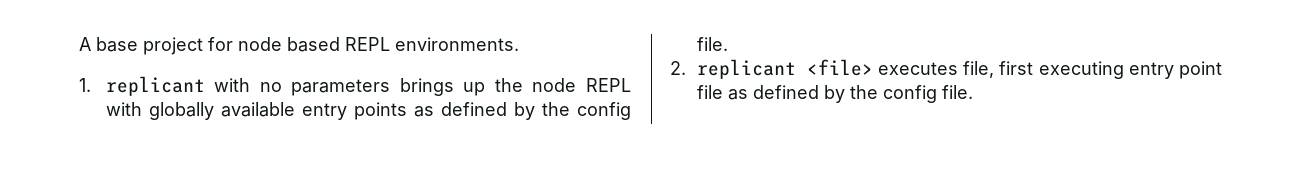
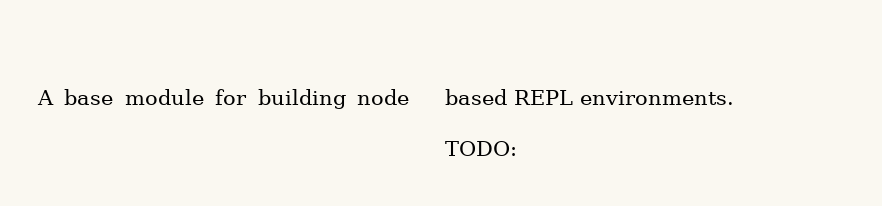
[143,37,233,55] project for -> [124,89,346,109] module for building
[79,76,632,96] [105,102,631,120] [696,37,728,51] [670,59,1223,79] [696,85,973,103] 1. replicant with no parameters brings up the node REPL with globally available entry points as defined by the config file. // 2. replicant <file> executes file, first executing entry point file as defined by the config file. -> [445,141,517,156] TODO:

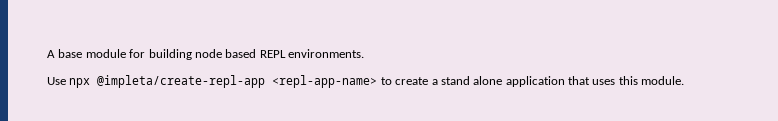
[445,141,517,156] TODO: -> [47,75,685,88] Use npx @impleta/create-repl-app <repl-app-name> to create a stand alone application that uses this module.

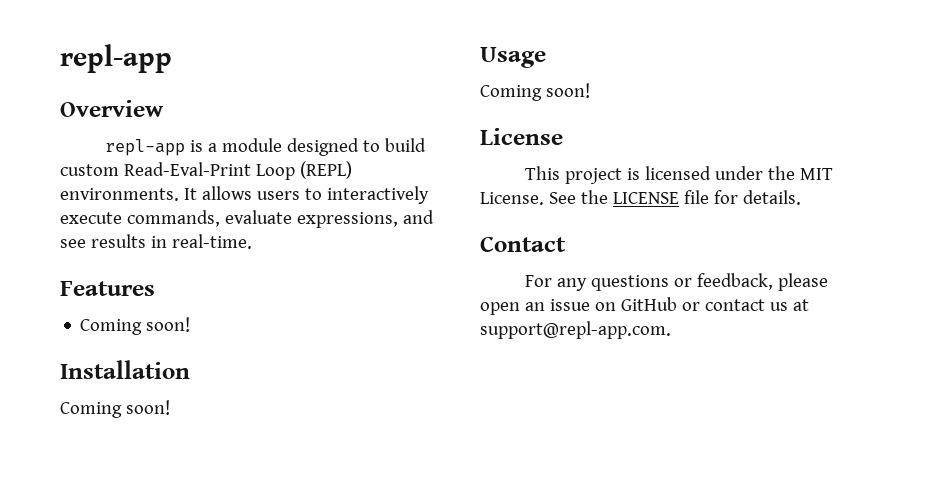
[47,49,364,60] [47,75,685,88] A base module for building node based REPL environments. // Use npx @impleta/create-repl-app <repl-app-name> to create a stand alone application that uses this module. -> [60,44,172,73] [60,100,163,117] [104,138,426,156] [60,161,352,180] [60,186,429,204] [60,210,434,228] [60,234,252,249] [60,281,155,296] [80,317,191,335] [60,360,190,379] [60,400,170,418] [480,47,546,68] [480,83,590,101] [480,128,563,145] [524,166,833,184] [480,190,801,205] [480,236,566,252] [524,273,828,291] [480,297,809,315] [480,321,671,339] repl-app // Overview // repl-app is a module designed to build custom Read-Eval-Print Loop (REPL) environments. It allows users to interactively execute commands, evaluate expressions, and see results in real-time. // Features // Coming soon! // Installation // Coming soon! // Usage // Coming soon! // License // This project is licensed under the MIT License. See the LICENSE file for details. // Contact // For any questions or feedback, please open an issue on GitHub or contact us at support@repl-app.com.

